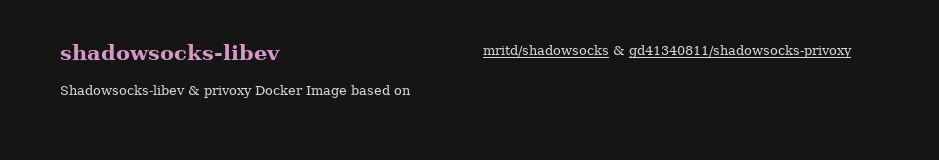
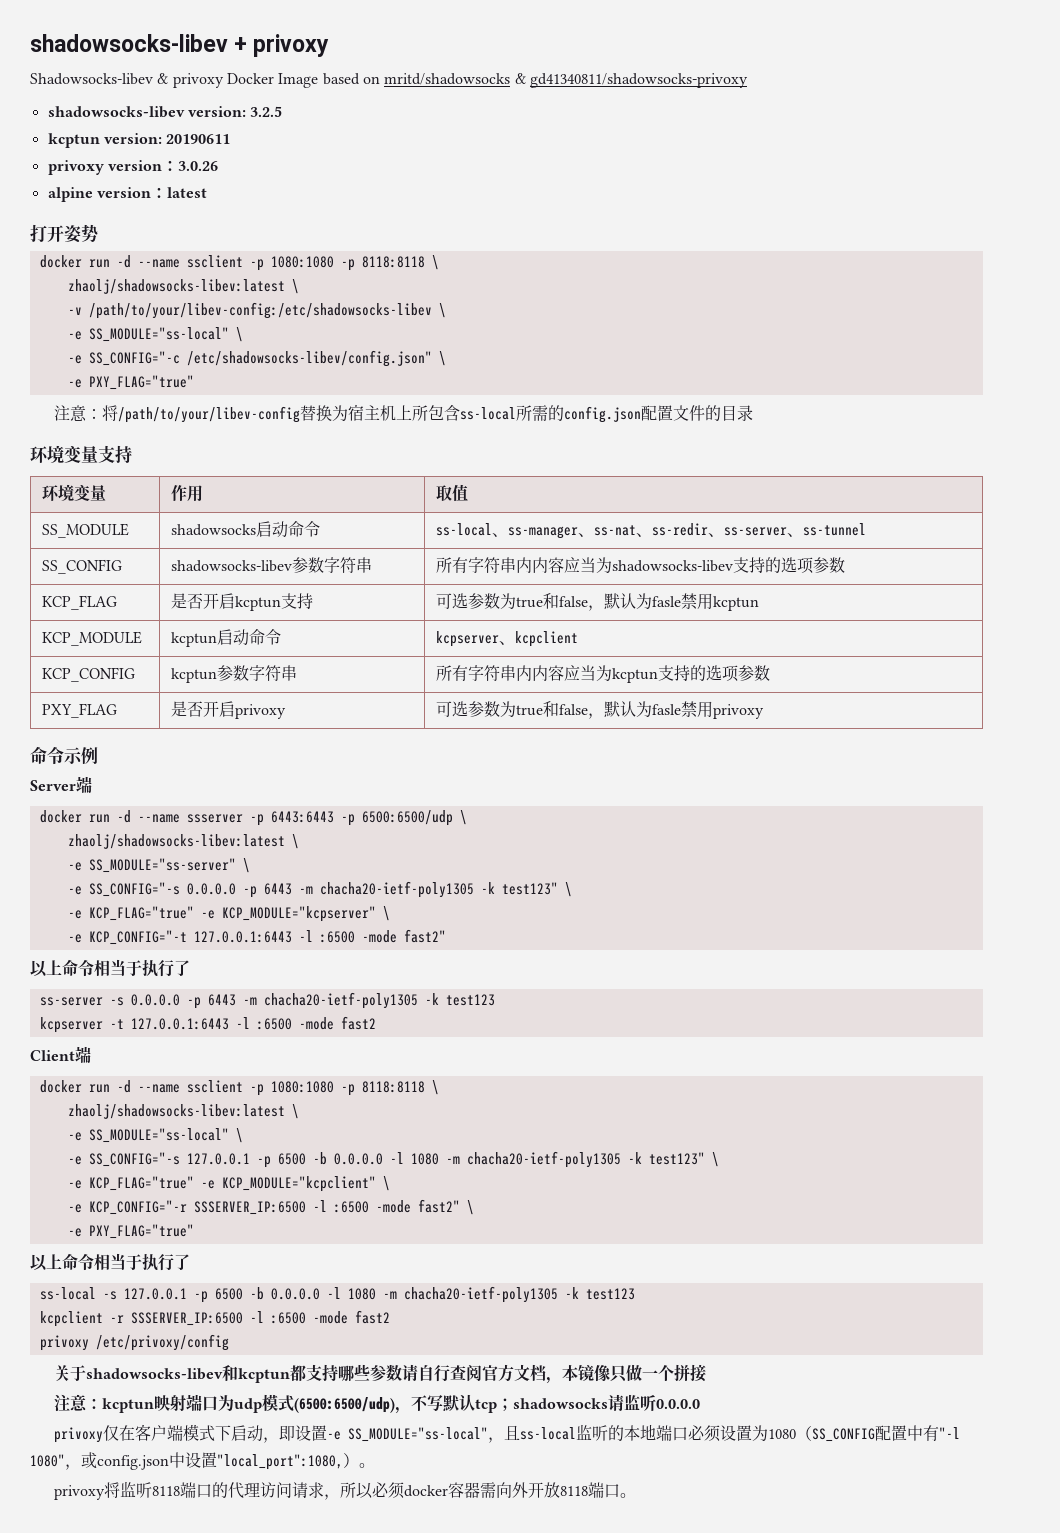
[60,44,280,60] shadowsocks-libev -> [30,34,330,57] shadowsocks-libev + privoxy
(852, 51) none -> [47,106,283,118] [47,133,231,148] [47,160,218,175] [47,187,207,202] [30,224,98,243] [39,255,439,271] [67,279,299,294] [67,302,446,319] [67,327,243,342] [67,350,446,367] [67,375,194,390] [53,404,753,423] [30,445,132,464] [41,484,106,502] [170,485,203,502] [435,484,468,502] [41,523,129,538] [170,521,320,538] [435,523,866,539] [41,559,122,574] [170,557,372,573] [435,557,845,574] [41,595,117,610] [170,593,313,611] [435,593,759,611] [41,631,142,646] [170,629,281,647] [435,631,578,647] [41,667,135,682] [170,665,297,683] [435,665,770,683] [41,703,117,718] [170,701,286,719] [435,701,764,719] [30,746,98,765] [30,776,92,793] [39,810,467,826] [67,834,299,849] [67,858,250,873] [67,881,572,898] [67,906,390,922] [67,929,446,945] [30,959,190,977] [39,992,495,1009] [39,1016,376,1033] [30,1046,91,1063] [39,1080,439,1096] [67,1104,299,1119] [67,1128,243,1143] [67,1151,719,1168] [67,1176,390,1192] [67,1199,474,1215] [67,1224,194,1239] [30,1253,190,1271] [39,1286,635,1303] [39,1310,390,1327] [39,1334,229,1351] [53,1364,706,1384] [53,1394,700,1414] [53,1424,960,1443] [30,1452,375,1470] [53,1481,636,1500] // shadowsocks-libev version: 3.2.5 // kcptun version: 20190611 // privoxy version：3.0.26 // alpine version：latest // 打开姿势 // docker run -d --name ssclient -p 1080:1080 -p 8118:8118 \ // zhaolj/shadowsocks-libev:latest \ // -v /path/to/your/libev-config:/etc/shadowsocks-libev \ // -e SS_MODULE="ss-local" \ // -e SS_CONFIG="-c /etc/shadowsocks-libev/config.json" \ // -e PXY_FLAG="true" // 注意：将/path/to/your/libev-config替换为宿主机上所包含ss-local所需的config.json配置文件的目录 // 环境变量支持 // 环境变量 | 作用 | 取值 // SS_MODULE | shadowsocks启动命令 | ss-local、ss-manager、ss-nat、ss-redir、ss-server、ss-tunnel // SS_CONFIG | shadowsocks-libev参数字符串 | 所有字符串内内容应当为shadowsocks-libev支持的选项参数 // KCP_FLAG | 是否开启kcptun支持 | 可选参数为true和false，默认为fasle禁用kcptun // KCP_MODULE | kcptun启动命令 | kcpserver、kcpclient // KCP_CONFIG | kcptun参数字符串 | 所有字符串内内容应当为kcptun支持的选项参数 // PXY_FLAG | 是否开启privoxy | 可选参数为true和false，默认为fasle禁用privoxy // 命令示例 // Server端 // docker run -d --name ssserver -p 6443:6443 -p 6500:6500/udp \ // zhaolj/shadowsocks-libev:latest \ // -e SS_MODULE="ss-server" \ // -e SS_CONFIG="-s 0.0.0.0 -p 6443 -m chacha20-ietf-poly1305 -k test123" \ // -e KCP_FLAG="true" -e KCP_MODULE="kcpserver" \ // -e KCP_CONFIG="-t 127.0.0.1:6443 -l :6500 -mode fast2" // 以上命令相当于执行了 // ss-server -s 0.0.0.0 -p 6443 -m chacha20-ietf-poly1305 -k test123 // kcpserver -t 127.0.0.1:6443 -l :6500 -mode fast2 // Client端 // docker run -d --name ssclient -p 1080:1080 -p 8118:8118 \ // zhaolj/shadowsocks-libev:latest \ // -e SS_MODULE="ss-local" \ // -e SS_CONFIG="-s 127.0.0.1 -p 6500 -b 0.0.0.0 -l 1080 -m chacha20-ietf-poly1305 -k test123" \ // -e KCP_FLAG="true" -e KCP_MODULE="kcpclient" \ // -e KCP_CONFIG="-r SSSERVER_IP:6500 -l :6500 -mode fast2" \ // -e PXY_FLAG="true" // 以上命令相当于执行了 // ss-local -s 127.0.0.1 -p 6500 -b 0.0.0.0 -l 1080 -m chacha20-ietf-poly1305 -k test123 // kcpclient -r SSSERVER_IP:6500 -l :6500 -mode fast2 // privoxy /etc/privoxy/config // 关于shadowsocks-libev和kcptun都支持哪些参数请自行查阅官方文档，本镜像只做一个拼接 // 注意：kcptun映射端口为udp模式(6500:6500/udp)，不写默认tcp；shadowsocks请监听0.0.0.0 // privoxy仅在客户端模式下启动，即设置-e SS_MODULE="ss-local"，且ss-local监听的本地端口必须设置为1080（SS_CONFIG配置中有"-l 1080"，或config.json中设置"local_port":1080,）。 // privoxy将监听8118端口的代理访问请求，所以必须docker容器需向外开放8118端口。

